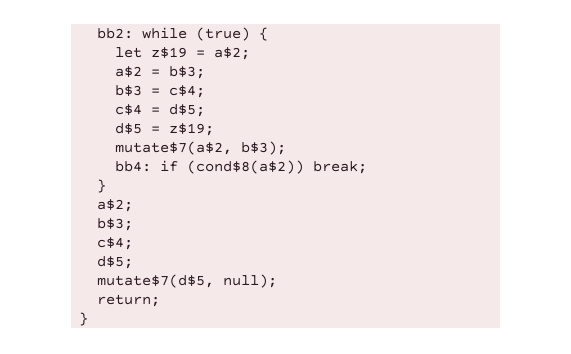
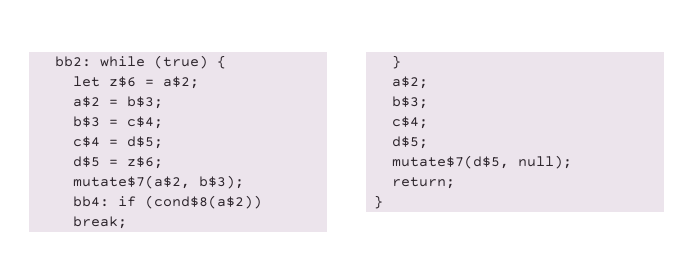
[151,47,188,58] z$19 -> [108,76,136,87] z$6
[169,123,215,136] z$19; -> [126,156,163,169] z$6;

